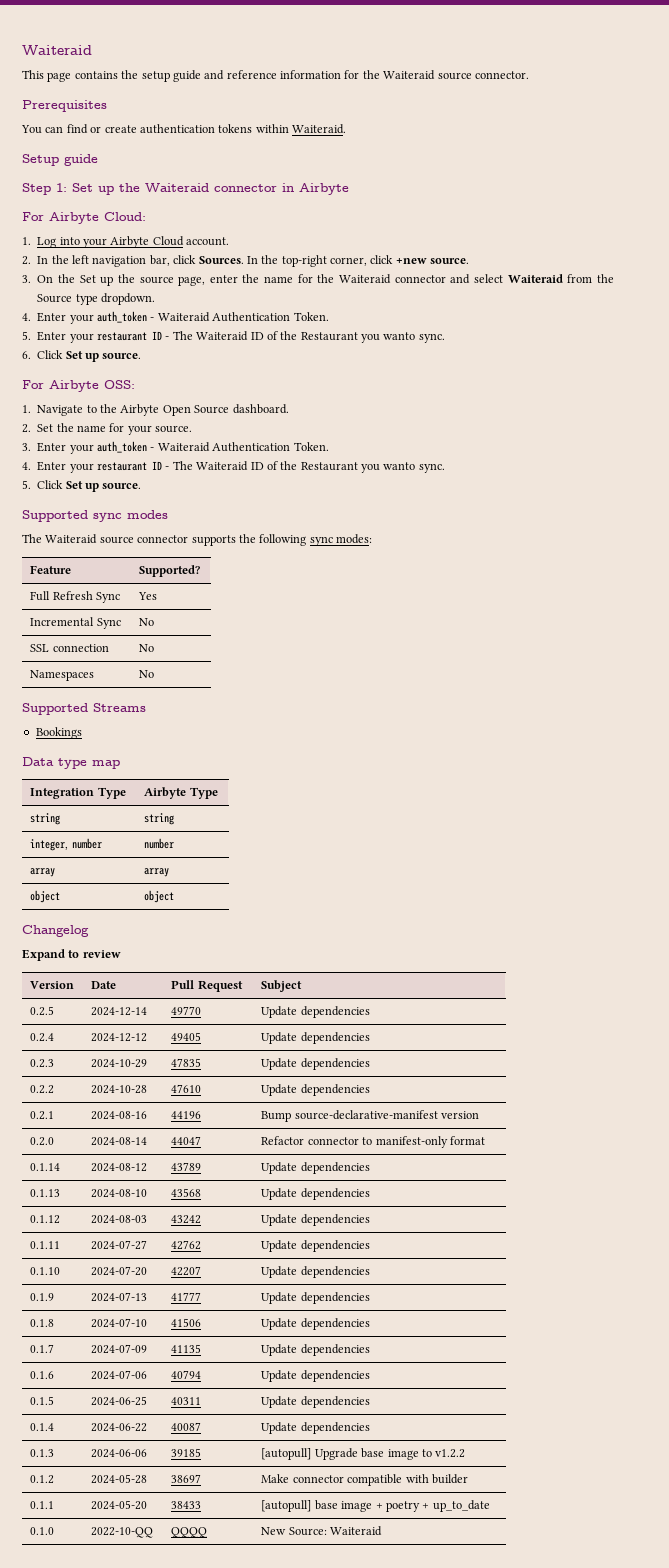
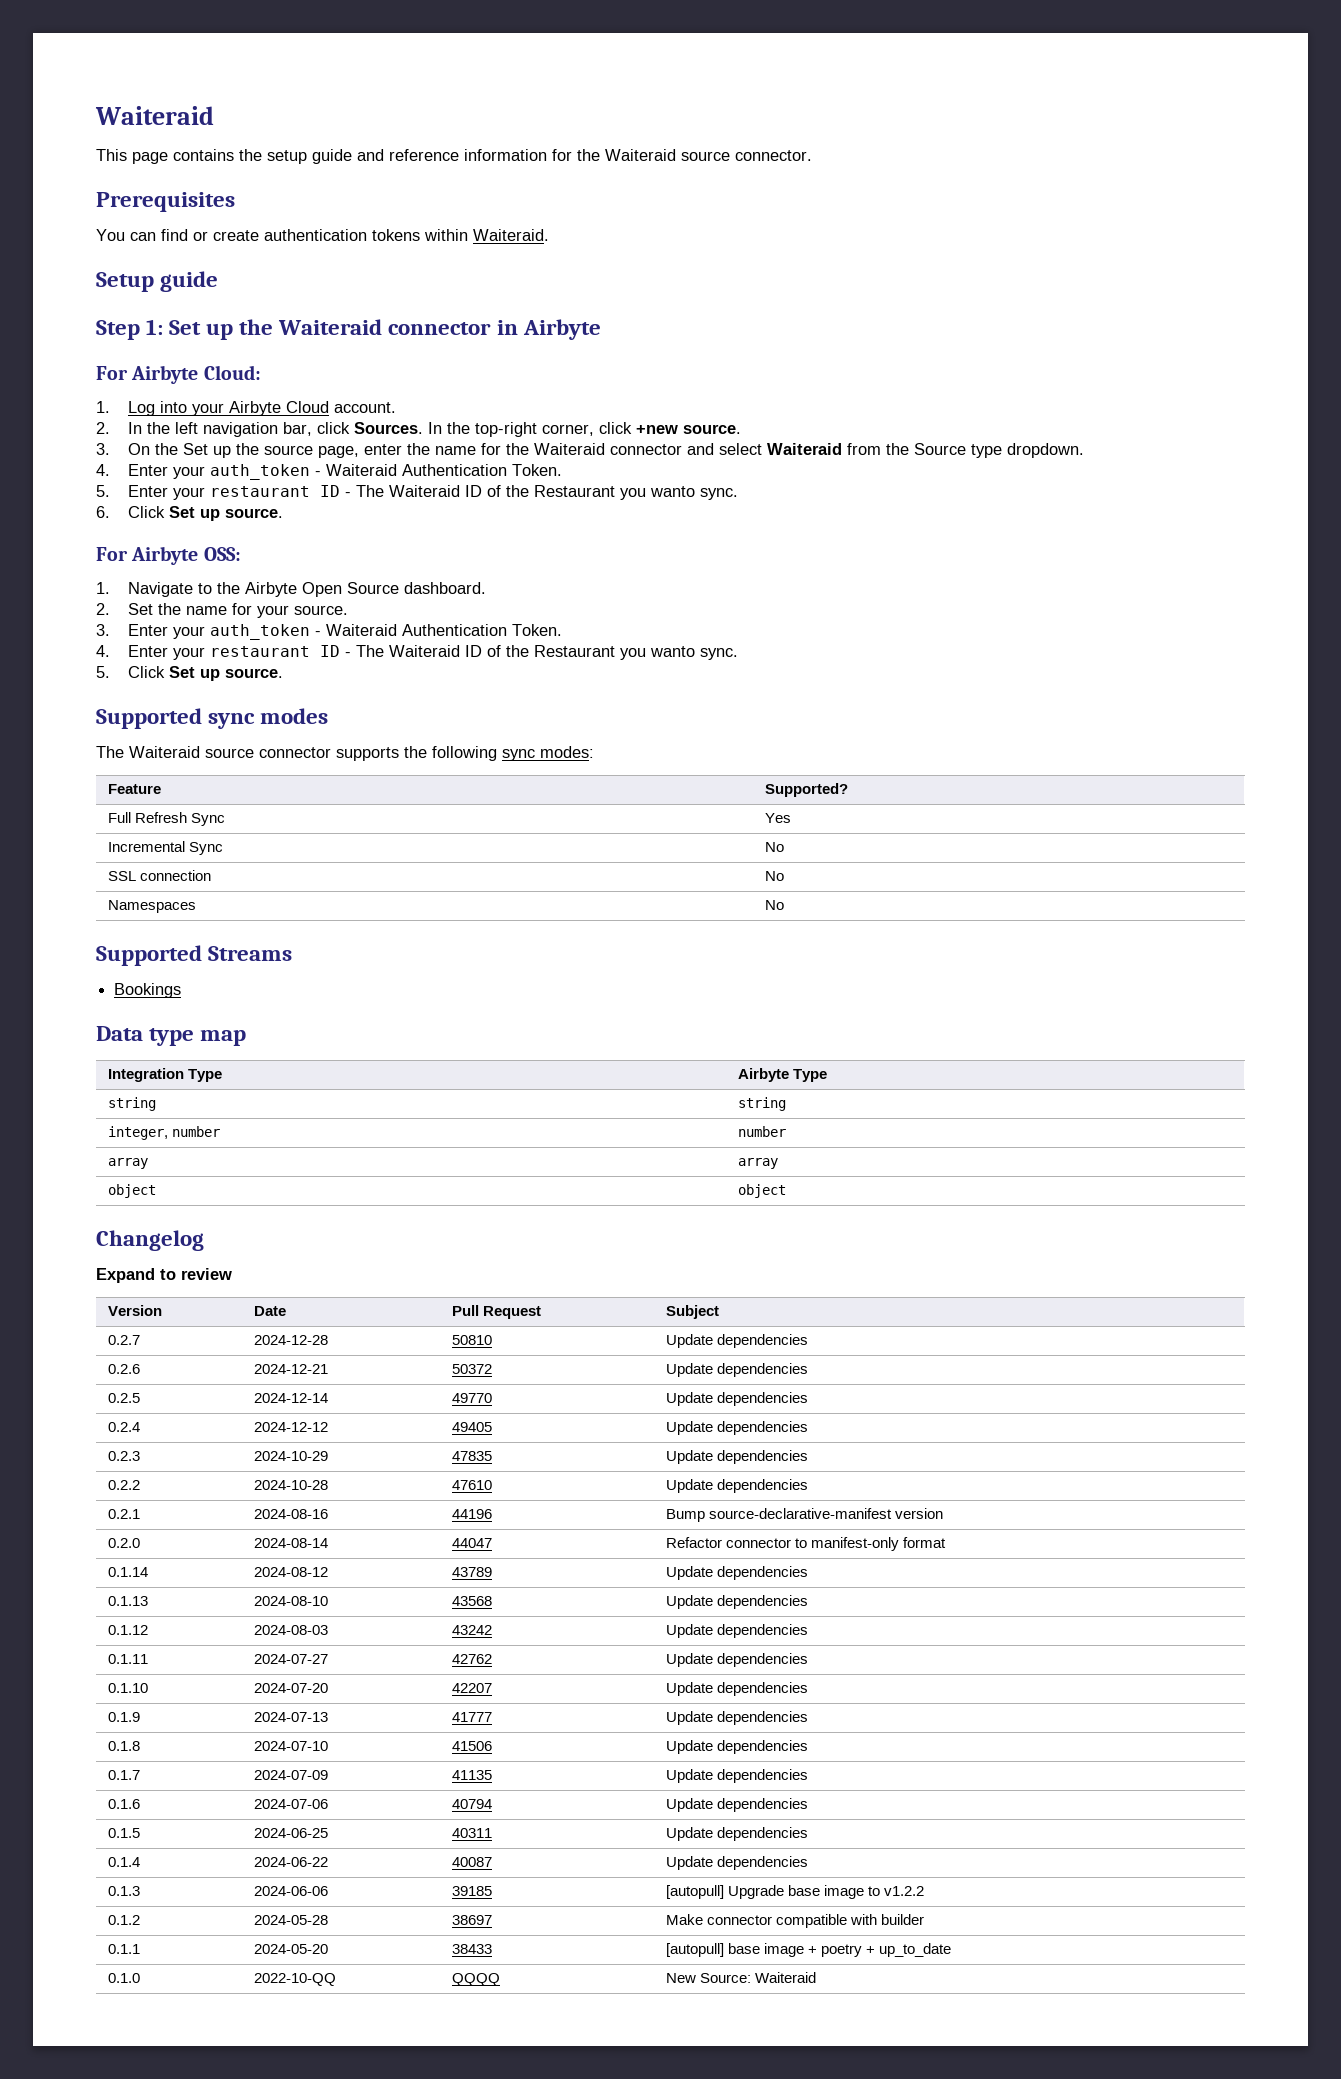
(303, 986) none -> [107,1335,140,1345] [253,1335,328,1345] [451,1335,492,1345] [665,1334,808,1348] [107,1364,140,1374] [253,1364,328,1374] [451,1364,492,1374] [665,1363,808,1377] // 0.2.7 | 2024-12-28 | 50810 | Update dependencies // 0.2.6 | 2024-12-21 | 50372 | Update dependencies

